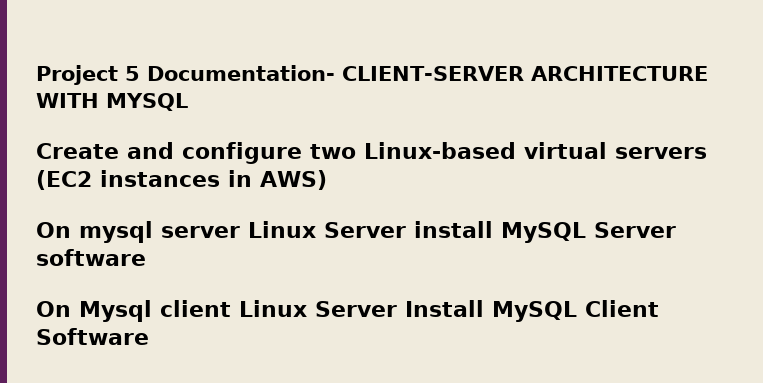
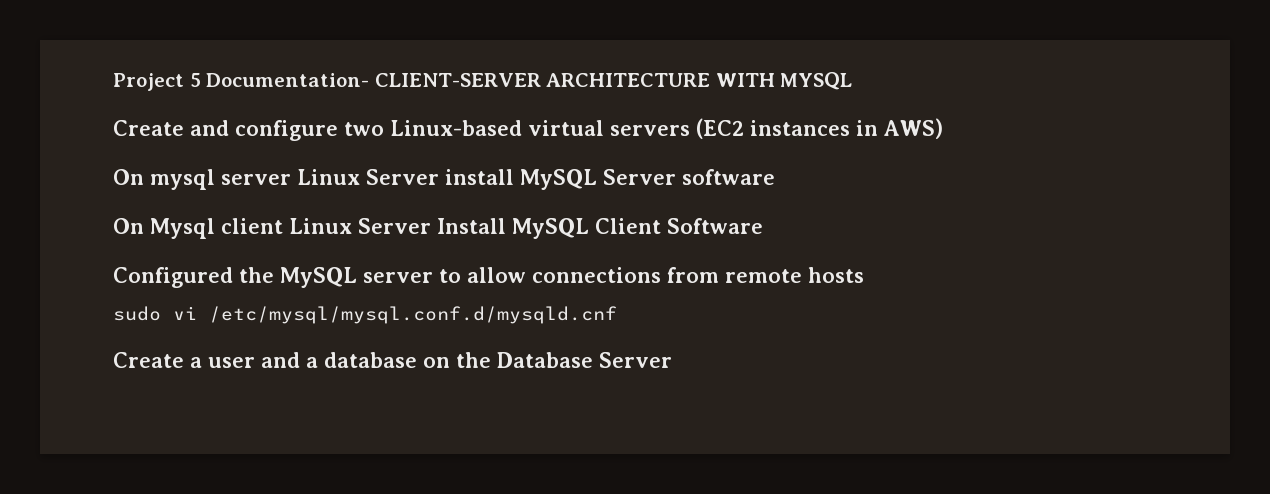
(149, 336) none -> [113,267,864,288] [113,306,617,324] [113,352,672,368] // Configured the MySQL server to allow connections from remote hosts // sudo vi /etc/mysql/mysql.conf.d/mysqld.cnf // Create a user and a database on the Database Server

